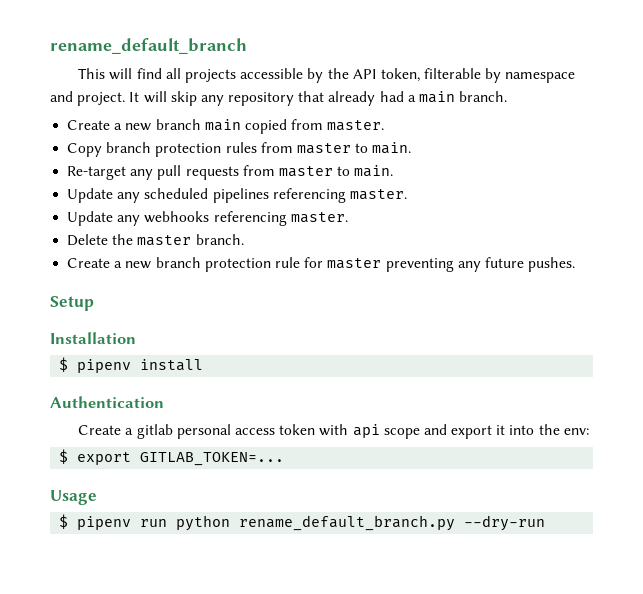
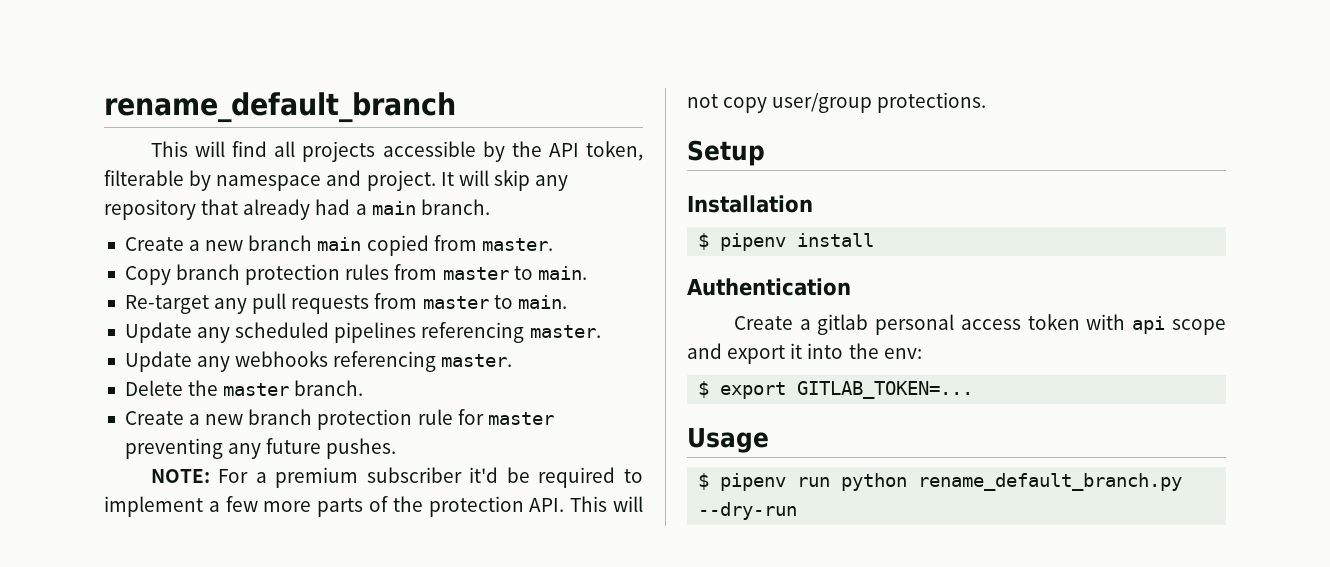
(576, 264) none -> [150,467,643,488] [104,496,643,517] [687,92,987,113] // NOTE: For a premium subscriber it'd be required to implement a few more parts of the protection API. This will not copy user/group protections.

